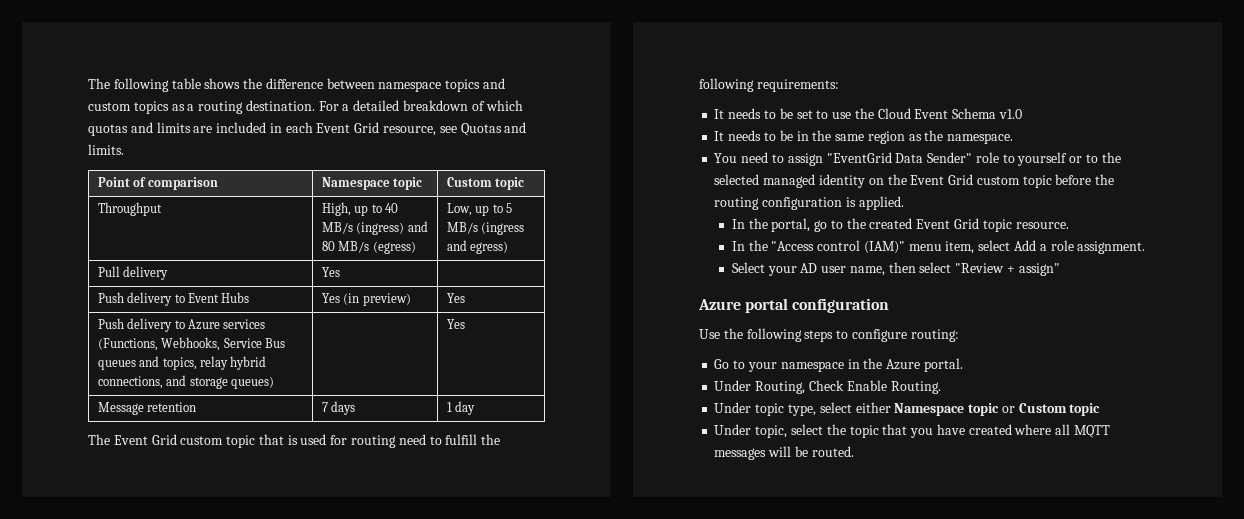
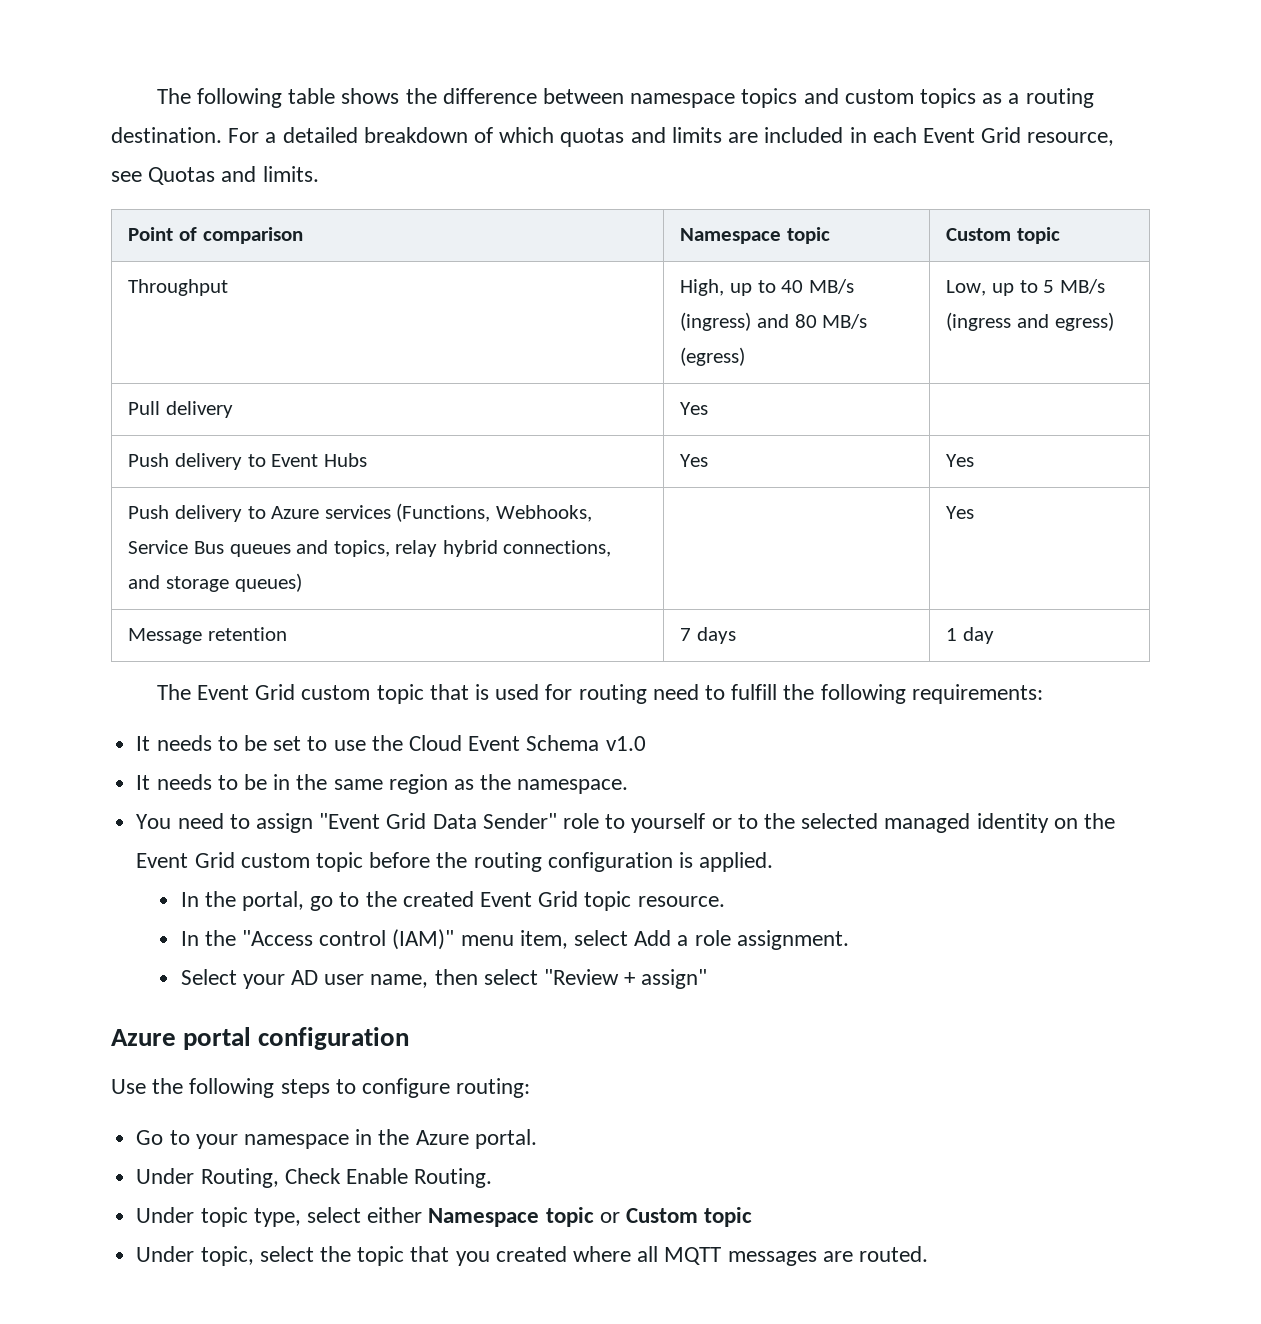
[343,293,411,306] (in preview) -> (709, 460) none
[826,152,892,163] "EventGrid -> [319,813,427,829] "Event Grid
[936,424,965,435] have -> (490, 1258) none
[768,446,808,457] will be -> [822,1251,853,1262] are

